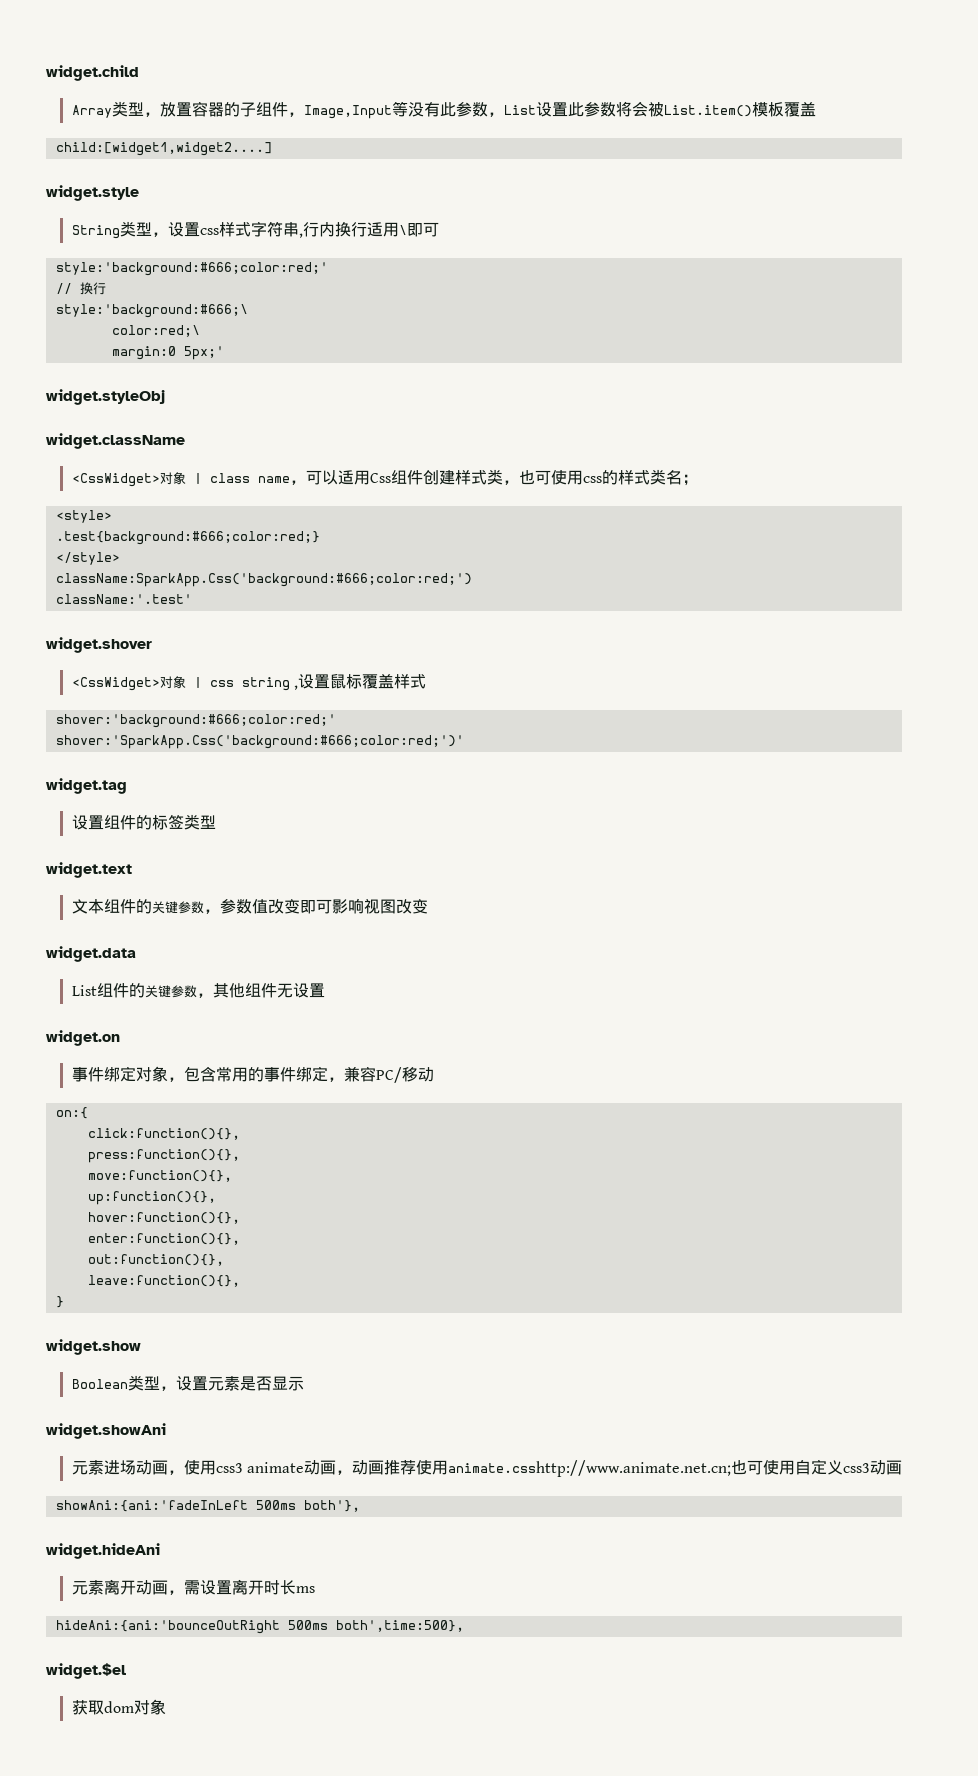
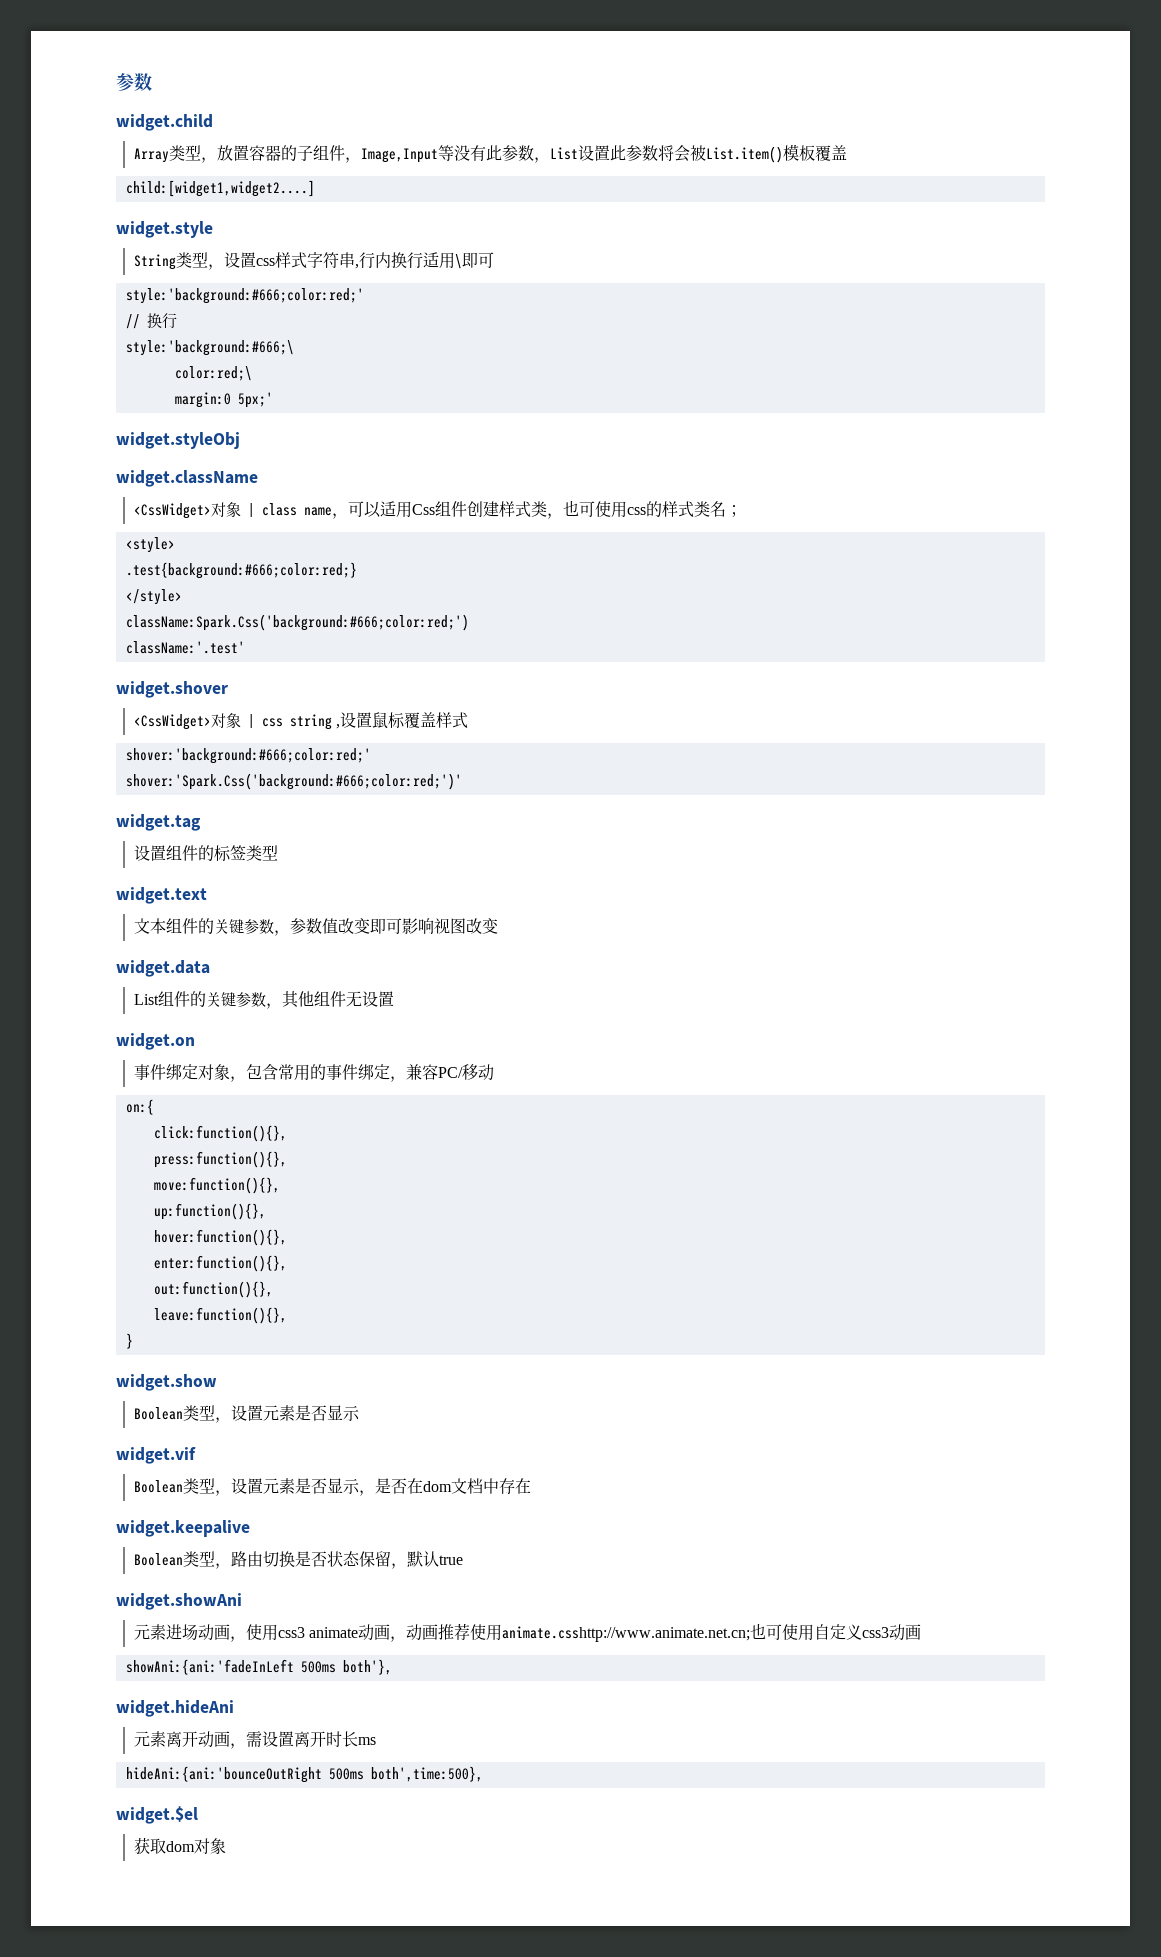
(46, 73) none -> [116,73,152,91] 参数 //
[55,573,472,587] className:SparkApp.Css('background:#666;color:red;') -> [125,614,469,631] className:Spark.Css('background:#666;color:red;')
[55,735,464,749] shover:'SparkApp.Css('background:#666;color:red;')' -> [125,773,462,790] shover:'Spark.Css('background:#666;color:red;')'
(304, 1383) none -> [116,1447,196,1464] [133,1478,531,1496] [116,1520,250,1537] [133,1551,463,1569] // widget.vif // Boolean类型，设置元素是否显示，是否在dom文档中存在 // widget.keepalive // Boolean类型，路由切换是否状态保留，默认true

